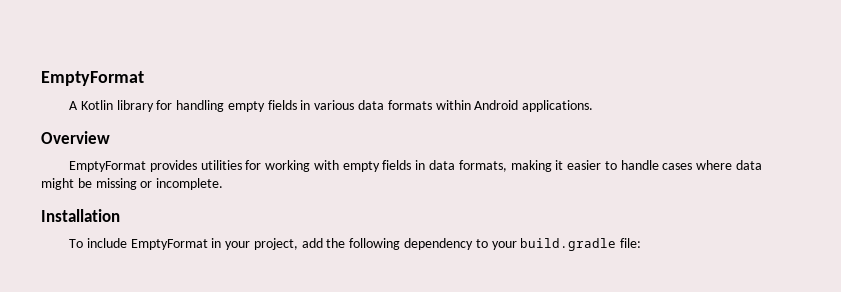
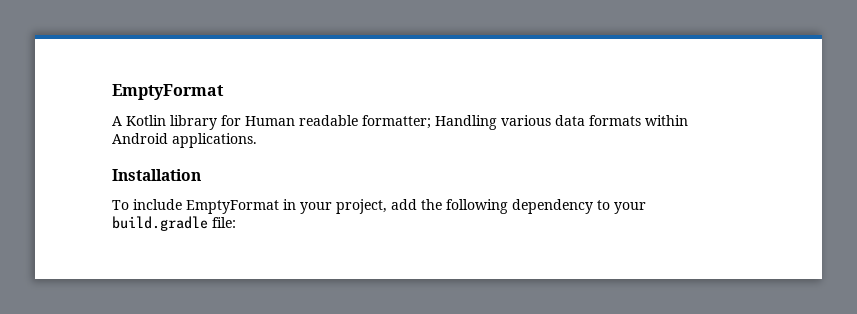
[176,100,311,112] handling empty fields in -> [245,115,497,130] Human readable formatter; Handling
[41,131,110,144] [68,160,762,172] [41,178,224,190] // Overview // EmptyFormat provides utilities for working with empty fields in data formats, making it easier to handle cases where data might be missing or incomplete. -> (257, 140) none

